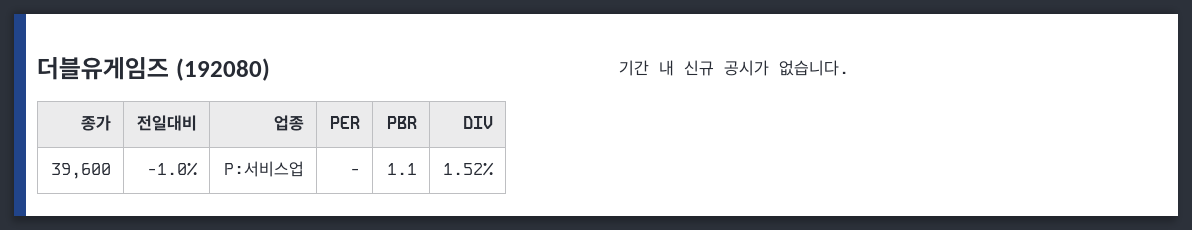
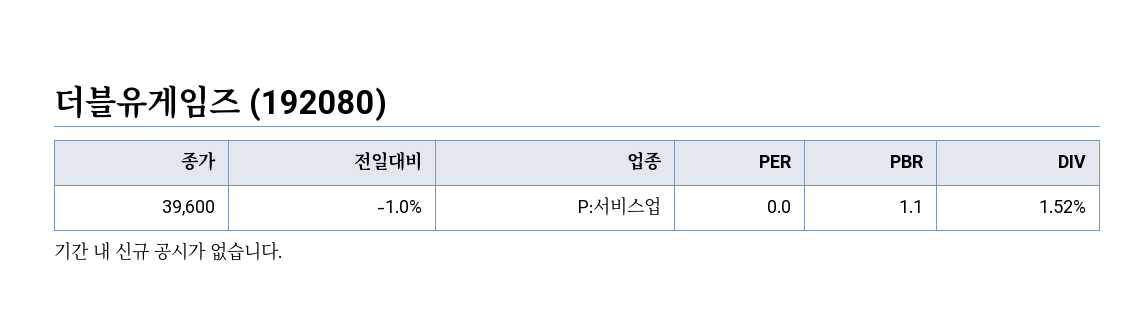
[350,168,361,175] - -> [767,200,792,213] 0.0

